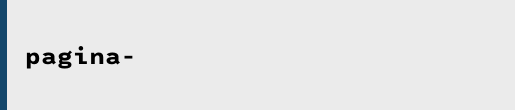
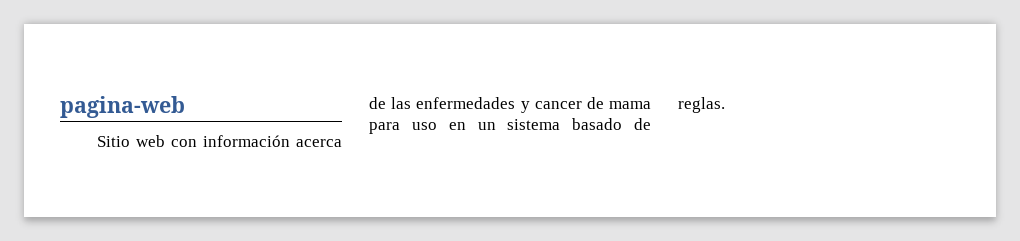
[25,46,137,69] pagina- -> [60,96,185,118] [96,135,342,147] [369,97,651,113] [369,118,651,134] [678,97,725,113] pagina-web // Sitio web con información acerca de las enfermedades y cancer de mama para uso en un sistema basado de reglas.

